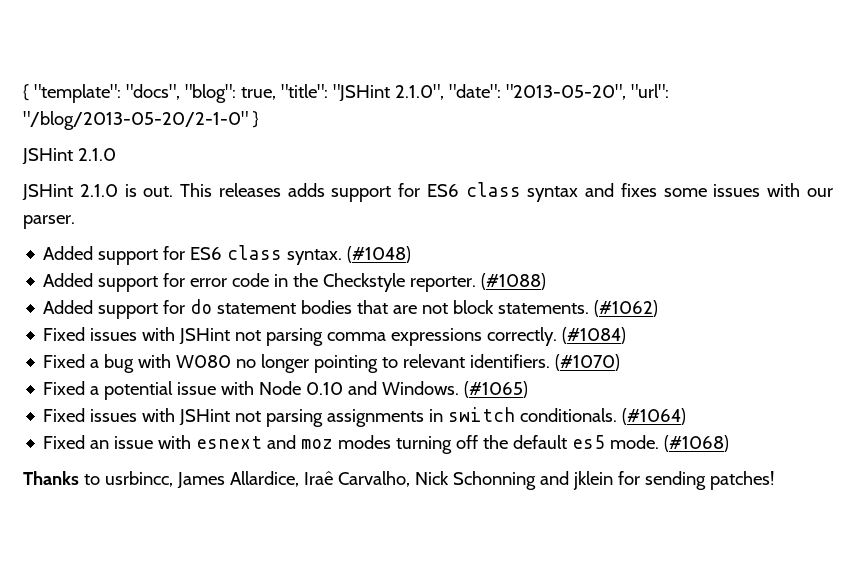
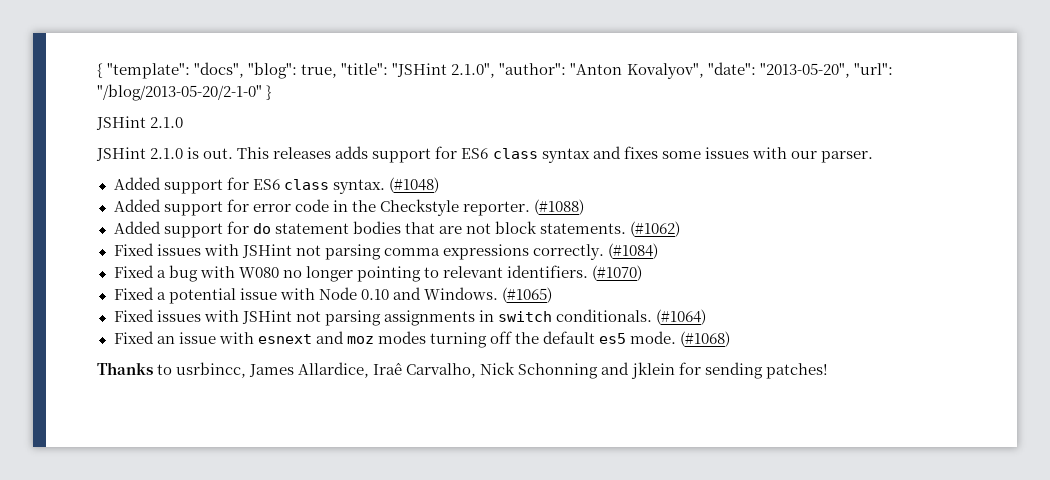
(444, 92) none -> [499,63,704,79] "author": "Anton Kovalyov",

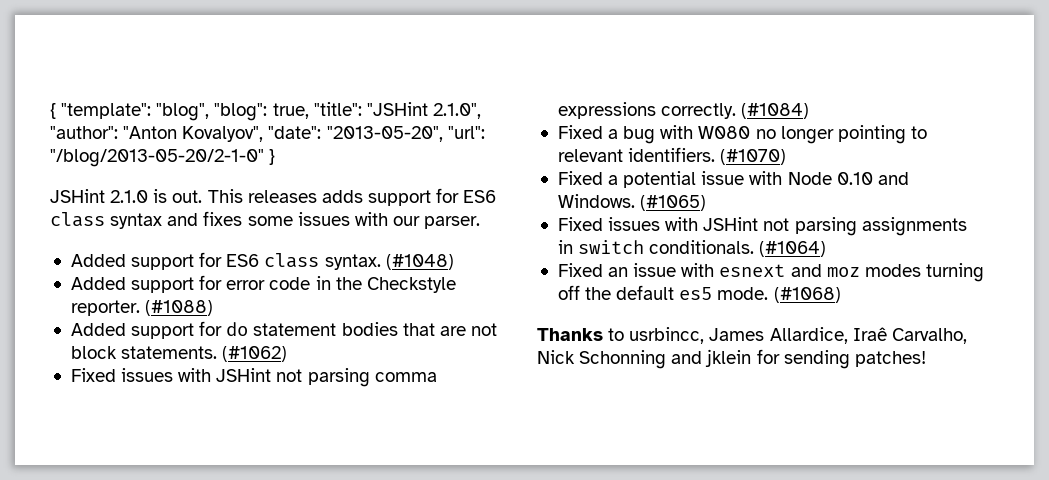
[194,62,245,78] "docs", -> [156,103,210,121] "blog",
[96,147,184,161] // JSHint 2.1.0 -> (149, 196) none

